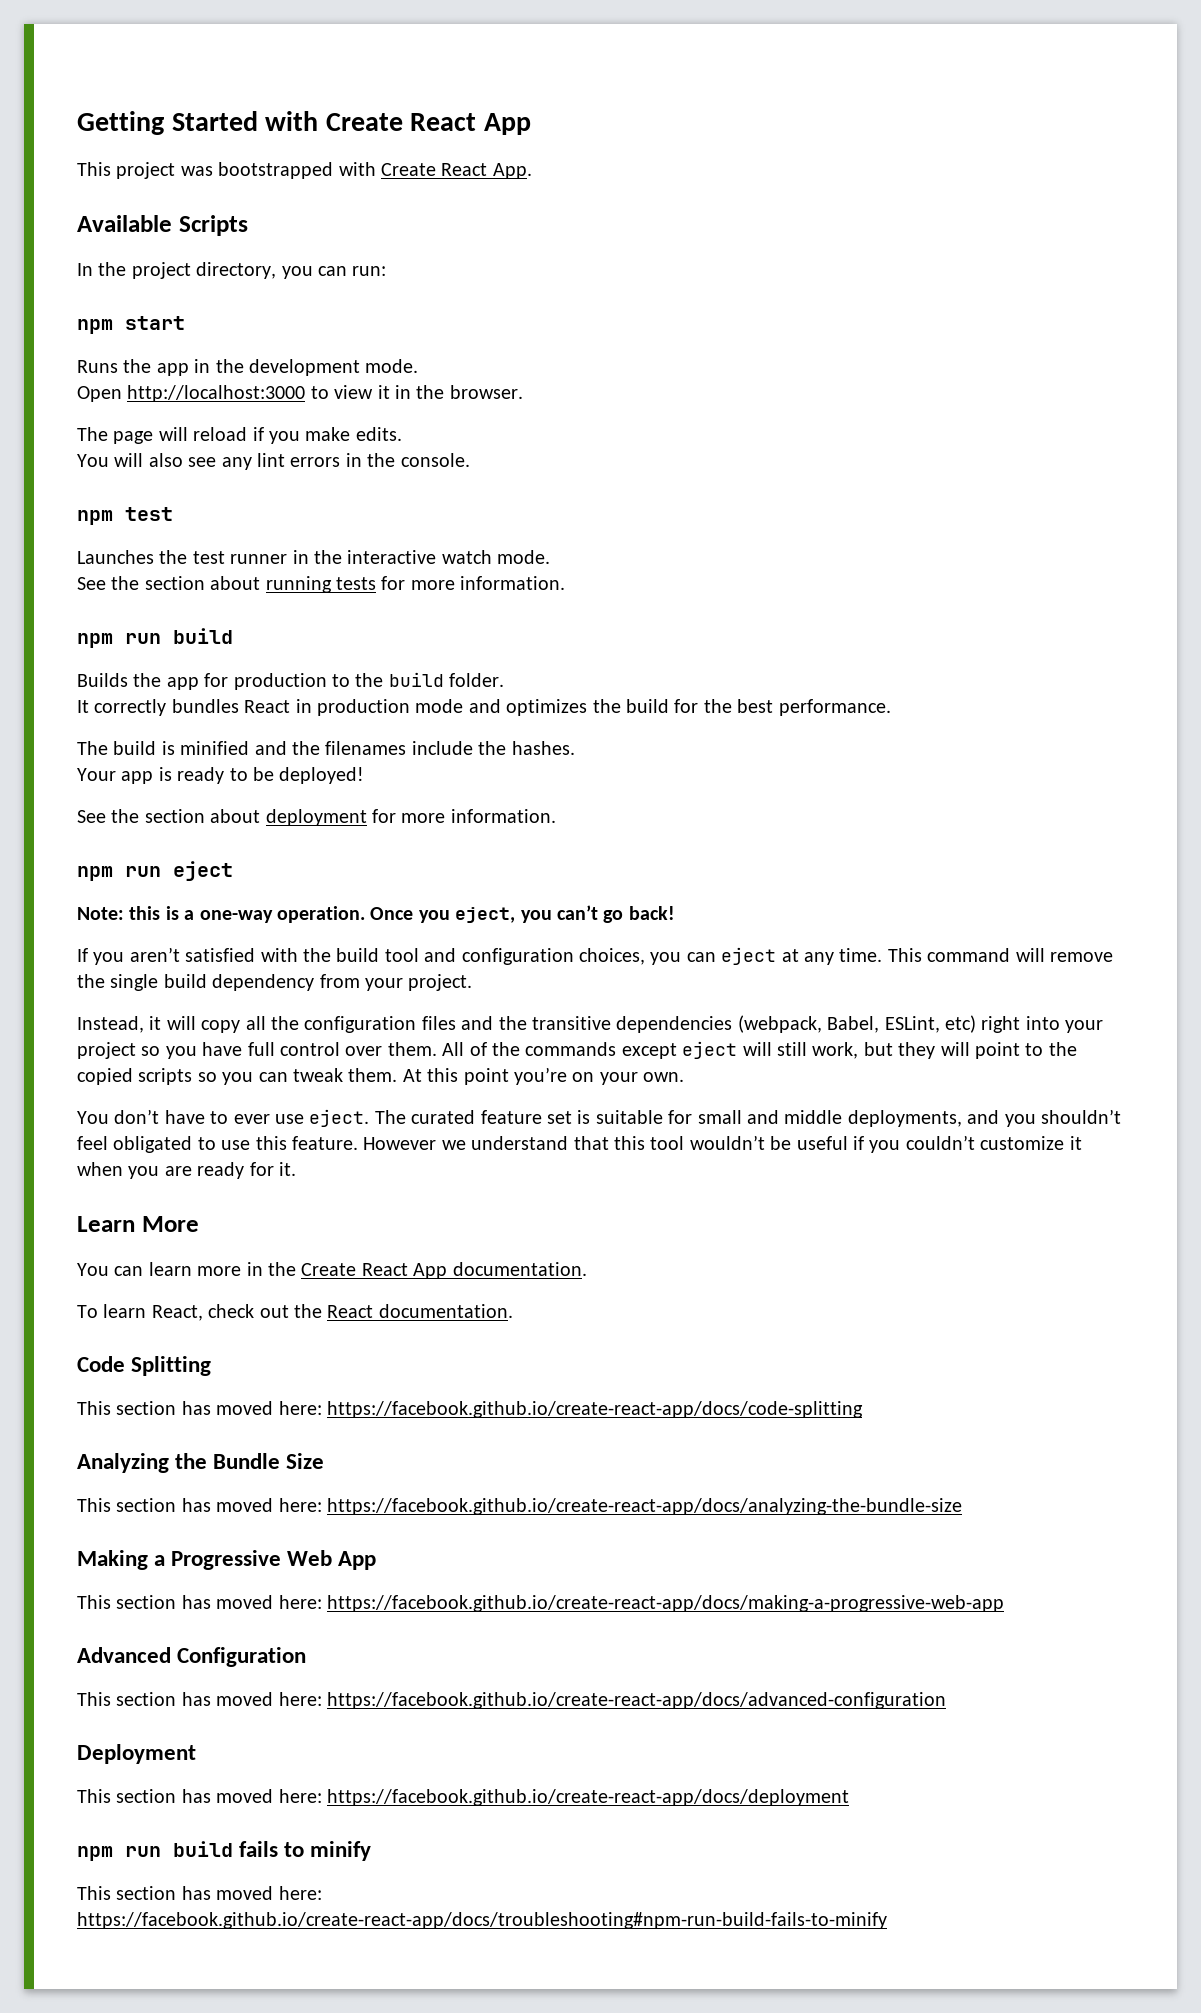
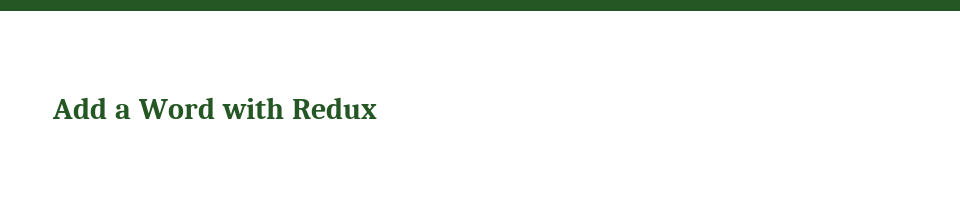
[77,111,531,135] [77,162,532,179] [77,215,248,236] [77,262,387,279] [77,316,185,334] [77,359,419,376] [77,385,523,402] [77,427,402,444] [77,453,470,470] [77,507,173,525] [77,550,551,564] [77,576,566,593] [77,628,233,648] [77,672,505,690] [77,699,891,716] [77,741,575,755] [77,767,365,784] [77,809,556,826] [77,861,233,881] [77,905,675,923] [77,947,1113,965] [77,974,473,991] [77,1015,1104,1033] [77,1041,1077,1059] [77,1067,685,1085] [77,1109,1121,1127] [77,1135,1082,1153] [77,1162,296,1179] [77,1216,199,1232] [77,1262,587,1279] [77,1304,513,1321] [77,1356,212,1376] [77,1401,863,1418] [77,1453,325,1473] [77,1498,962,1515] [77,1550,377,1570] [77,1595,1004,1612] [77,1647,307,1667] [77,1692,946,1709] [77,1744,196,1764] [77,1789,849,1806] [77,1841,372,1861] [77,1886,322,1900] [77,1912,887,1929] Getting Started with Create React App // This project was bootstrapped with Create React App. // Available Scripts // In the project directory, you can run: // npm start // Runs the app in the development mode. // Open http://localhost:3000 to view it in the browser. // The page will reload if you make edits. // You will also see any lint errors in the console. // npm test // Launches the test runner in the interactive watch mode. // See the section about running tests for more information. // npm run build // Builds the app for production to the build folder. // It correctly bundles React in production mode and optimizes the build for the best performance. // The build is minified and the filenames include the hashes. // Your app is ready to be deployed! // See the section about deployment for more information. // npm run eject // Note: this is a one-way operation. Once you eject, you can’t go back! // If you aren’t satisfied with the build tool and configuration choices, you can eject at any time. This command will remove the single build dependency from your project. // Instead, it will copy all the configuration files and the transitive dependencies (webpack, Babel, ESLint, etc) right into your project so you have full control over them. All of the commands except eject will still work, but they will point to the copied scripts so you can tweak them. At this point you’re on your own. // You don’t have to ever use eject. The curated feature set is suitable for small and middle deployments, and you shouldn’t feel obligated to use this feature. However we understand that this tool wouldn’t be useful if you couldn’t customize it when you are ready for it. // Learn More // You can learn more in the Create React App documentation. // To learn React, check out the React documentation. // Code Splitting // This section has moved here: https://facebook.github.io/create-react-app/docs/code-splitting // Analyzing the Bundle Size // This section has moved here: https://facebook.github.io/create-react-app/docs/analyzing-the-bundle-size // Making a Progressive Web App // This section has moved here: https://facebook.github.io/create-react-app/docs/making-a-progressive-web-app // Advanced Configuration // This section has moved here: https://facebook.github.io/create-react-app/docs/advanced-configuration // Deployment // This section has moved here: https://facebook.github.io/create-react-app/docs/deployment // npm run build fails to minify // This section has moved here: https://facebook.github.io/create-react-app/docs/troubleshooting#npm-run-build-fails-to-minify -> [52,97,377,119] Add a Word with Redux

